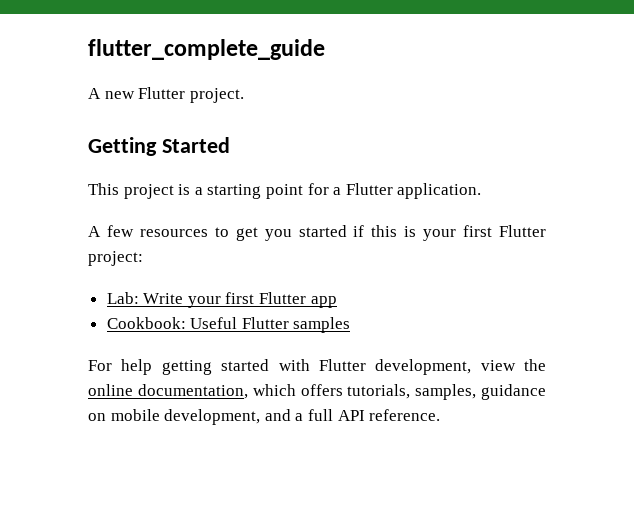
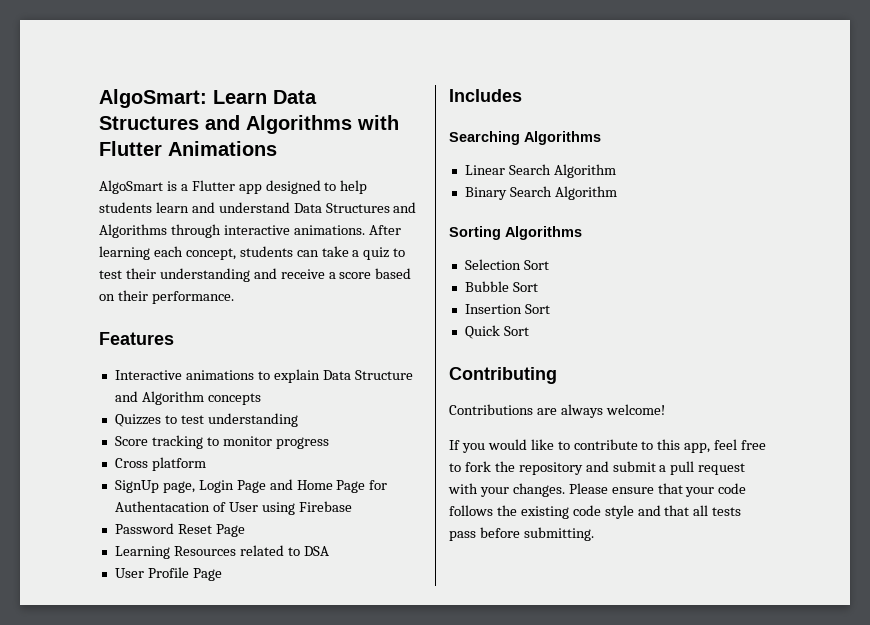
[88,39,325,60] [88,87,244,103] [88,137,230,156] [88,183,482,199] [88,225,547,241] [88,251,143,266] [106,292,337,308] [106,317,351,333] [88,359,546,375] [88,384,546,400] [88,409,441,425] flutter_complete_guide // A new Flutter project. // Getting Started // This project is a starting point for a Flutter application. // A few resources to get you started if this is your first Flutter project: // Lab: Write your first Flutter app // Cookbook: Useful Flutter samples // For help getting started with Flutter development, view the online documentation, which offers tutorials, samples, guidance on mobile development, and a full API reference. -> [99,89,317,108] [99,115,399,134] [99,141,277,156] [99,180,368,194] [99,202,417,213] [99,224,401,238] [99,246,406,260] [99,268,412,282] [99,290,234,304] [99,332,174,345] [114,369,413,383] [114,391,261,405] [114,413,298,427] [114,435,329,449] [114,457,206,471] [114,479,388,493] [114,501,352,515] [114,523,245,537] [114,545,329,559] [114,567,222,581] [449,89,522,102] [449,131,601,145] [464,164,616,178] [464,186,617,200] [449,226,582,240] [464,259,549,270] [464,281,538,292] [464,304,550,314] [464,325,529,339] [449,367,557,384] [449,404,665,418] [449,439,767,453] [449,461,746,475] [448,483,747,497] [449,505,742,519] [449,527,594,541] AlgoSmart: Learn Data Structures and Algorithms with Flutter Animations // AlgoSmart is a Flutter app designed to help students learn and understand Data Structures and Algorithms through interactive animations. After learning each concept, students can take a quiz to test their understanding and receive a score based on their performance. // Features // Interactive animations to explain Data Structure and Algorithm concepts // Quizzes to test understanding // Score tracking to monitor progress // Cross platform // SignUp page, Login Page and Home Page for Authentacation of User using Firebase // Password Reset Page // Learning Resources related to DSA // User Profile Page // Includes // Searching Algorithms // Linear Search Algorithm // Binary Search Algorithm // Sorting Algorithms // Selection Sort // Bubble Sort // Insertion Sort // Quick Sort // Contributing // Contributions are always welcome! // If you would like to contribute to this app, feel free to fork the repository and submit a pull request with your changes. Please ensure that your code follows the existing code style and that all tests pass before submitting.

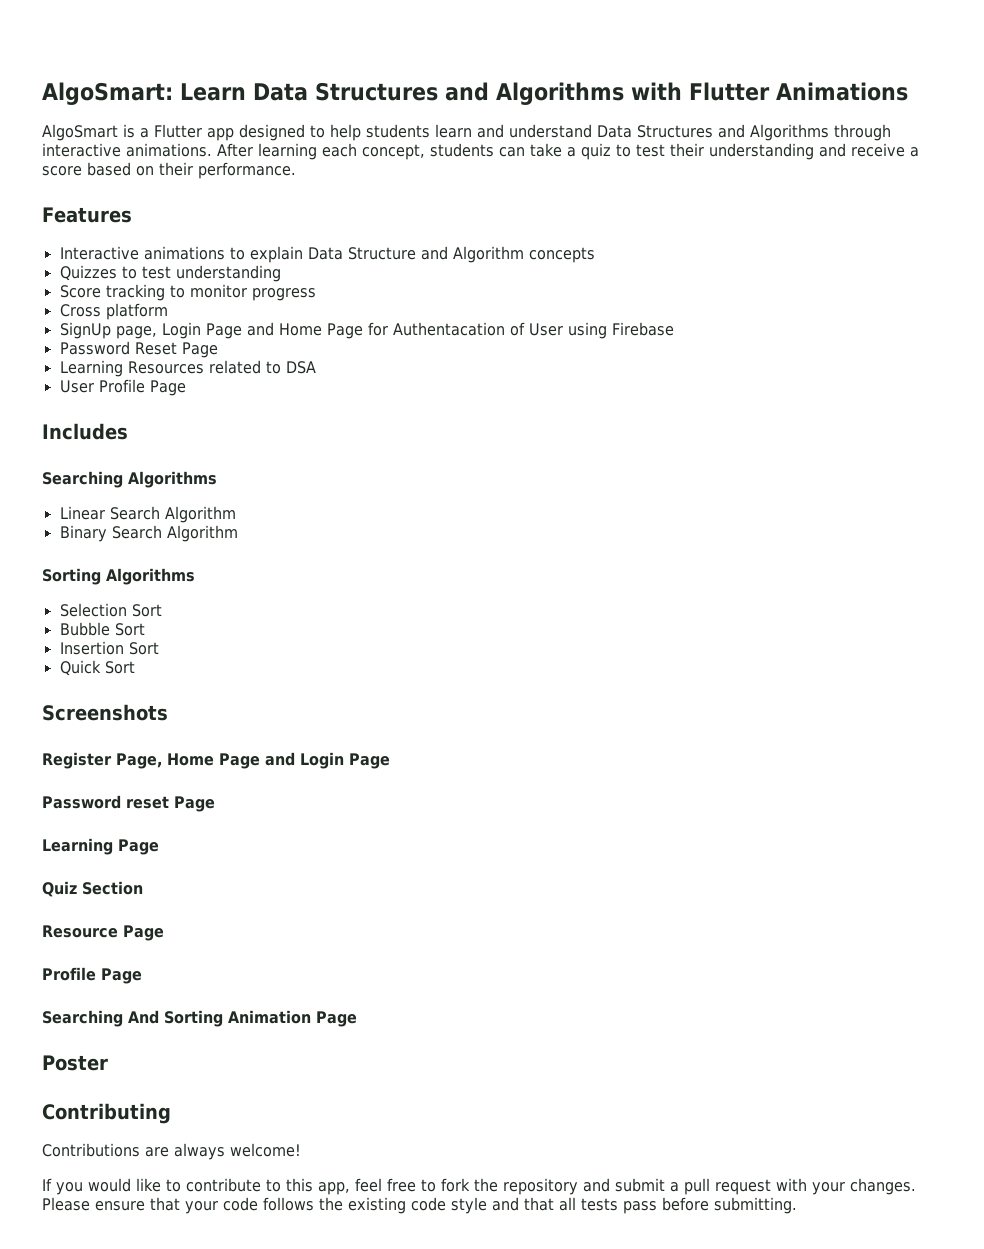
(529, 331) none -> [42,704,168,721] [42,752,390,769] [42,795,215,812] [42,838,159,855] [42,881,143,897] [42,925,164,941] [42,967,142,984] [42,1010,357,1027] [42,1055,108,1071] // Screenshots // Register Page, Home Page and Login Page // Password reset Page // Learning Page // Quiz Section // Resource Page // Profile Page // Searching And Sorting Animation Page // Poster

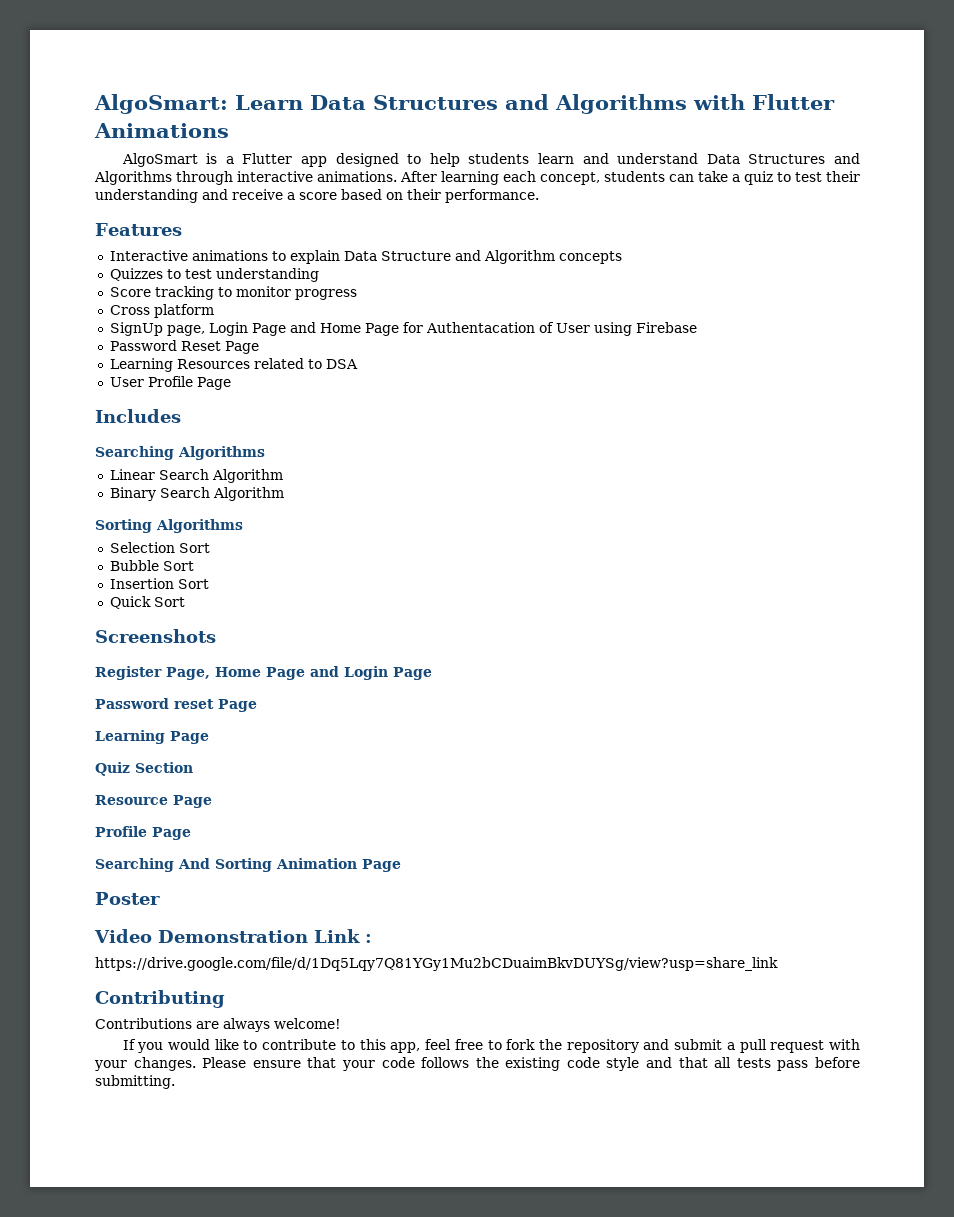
(108, 1063) none -> [94,929,372,943] [95,957,778,971] // Video Demonstration Link : // https://drive.google.com/file/d/1Dq5Lqy7Q81YGy1Mu2bCDuaimBkvDUYSg/view?usp=share_link

